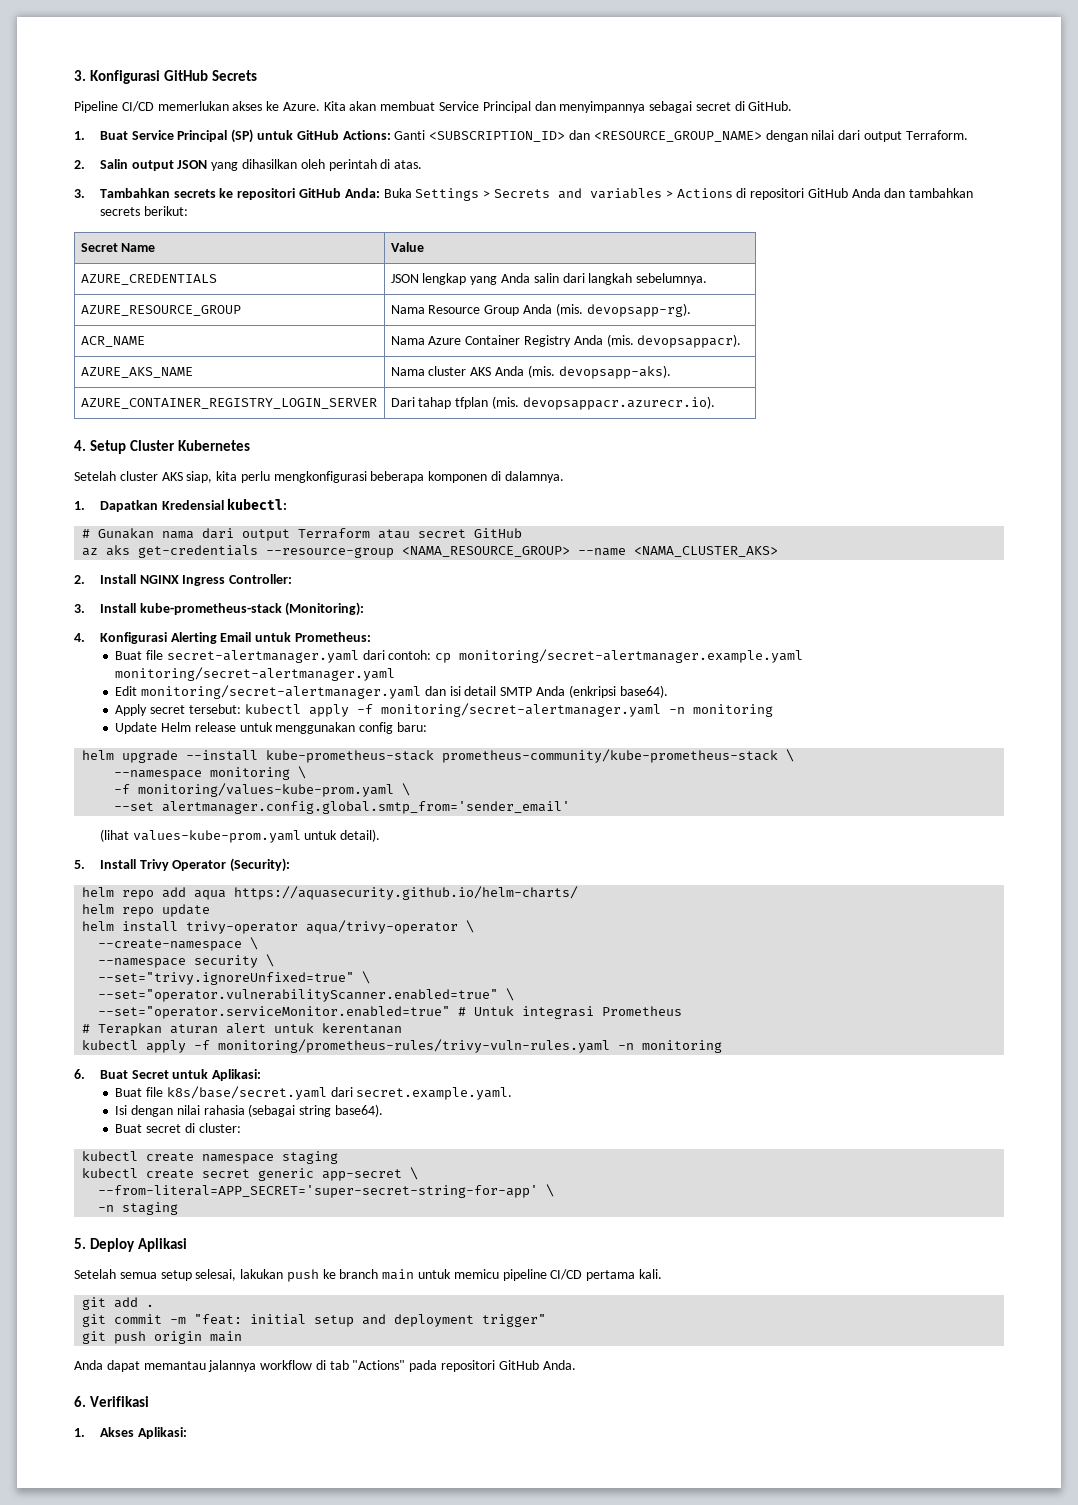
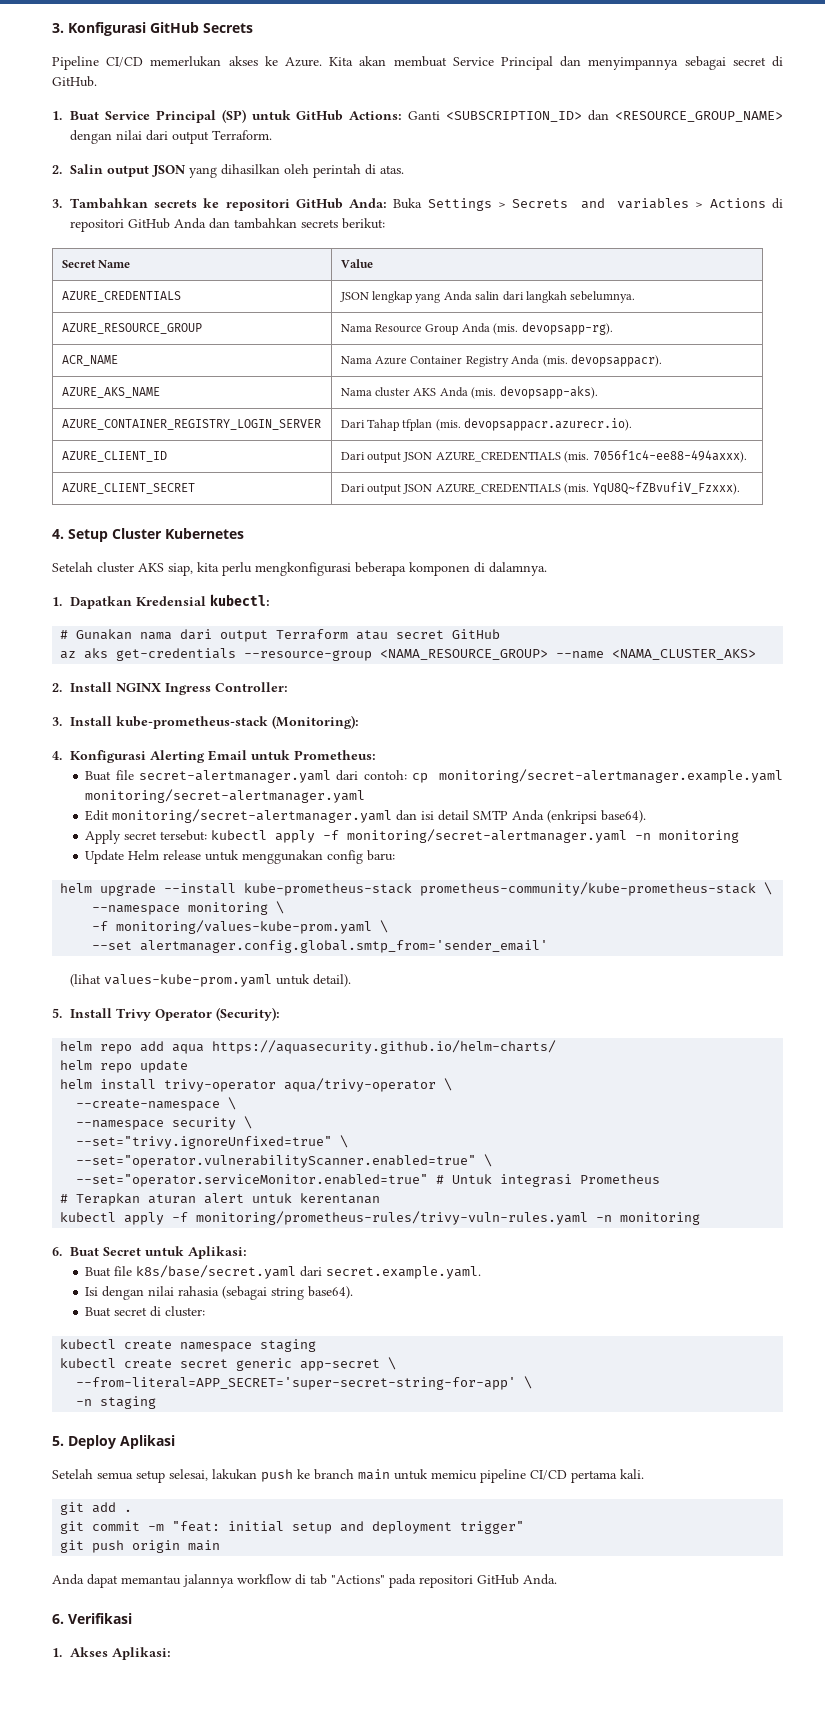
[418,397,452,409] tahap -> [367,419,400,431] Tahap
(715, 403) none -> [61,451,167,462] [340,450,747,463] [61,483,195,494] [340,482,740,495] // AZURE_CLIENT_ID | Dari output JSON AZURE_CREDENTIALS (mis. 7056f1c4-ee88-494axxx). // AZURE_CLIENT_SECRET | Dari output JSON AZURE_CREDENTIALS (mis. YqU8Q~fZBvufiV_Fzxxx).

